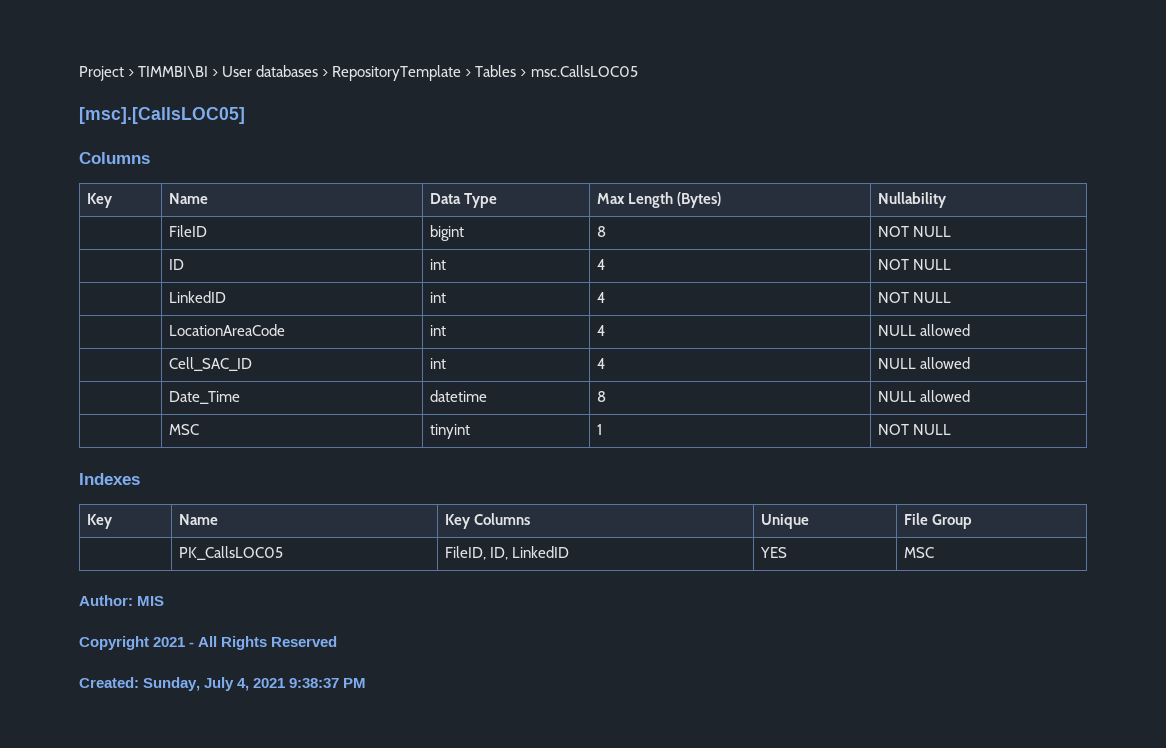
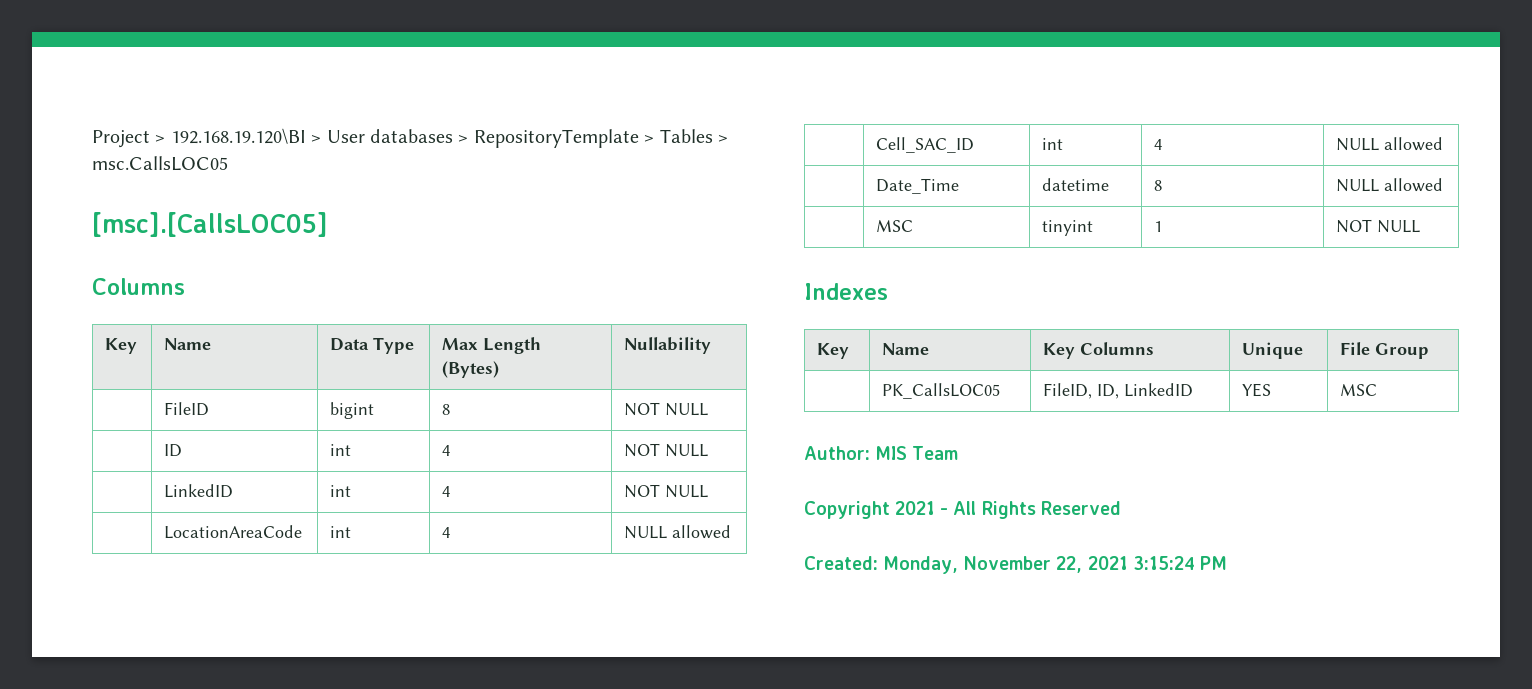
[138,66,209,78] TIMMBI\BI -> [170,128,306,144] 192.168.19.120\BI
(165, 601) none -> [912,446,959,460] Team
[143,677,340,691] Sunday, July 4, 2021 9:38:37 -> [883,556,1195,574] Monday, November 22, 2021 3:15:24

